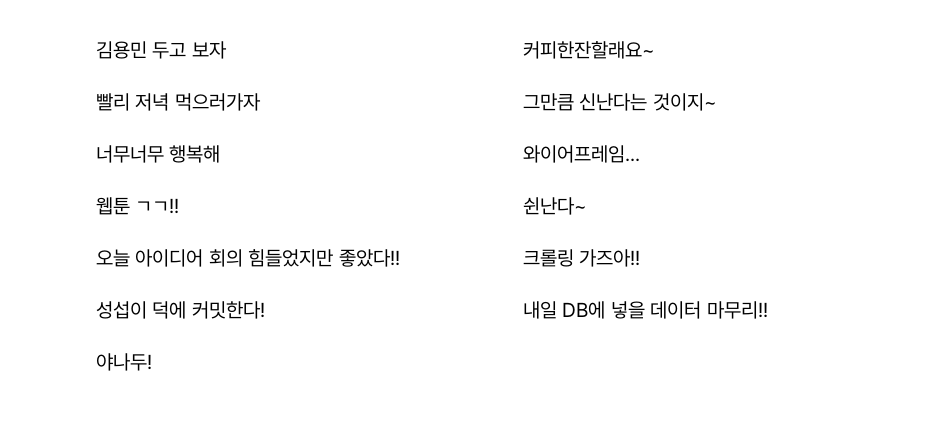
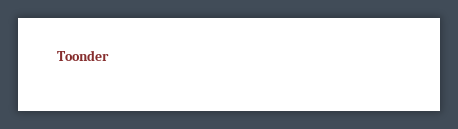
[96,41,227,59] [96,93,261,111] [96,145,221,163] [96,197,180,215] [96,249,400,267] [96,301,265,319] [96,353,152,371] [523,41,655,59] [523,93,717,111] [523,145,640,163] [523,197,587,215] [523,249,641,267] [523,301,768,319] 김용민 두고 보자 // 빨리 저녁 먹으러가자 // 너무너무 행복해 // 웹툰 ㄱㄱ!! // 오늘 아이디어 회의 힘들었지만 좋았다!! // 성섭이 덕에 커밋한다! // 야나두! // 커피한잔할래요~ // 그만큼 신난다는 것이지~ // 와이어프레임... // 쉰난다~ // 크롤링 가즈아!! // 내일 DB에 넣을 데이터 마무리!! -> [57,50,109,61] Toonder

